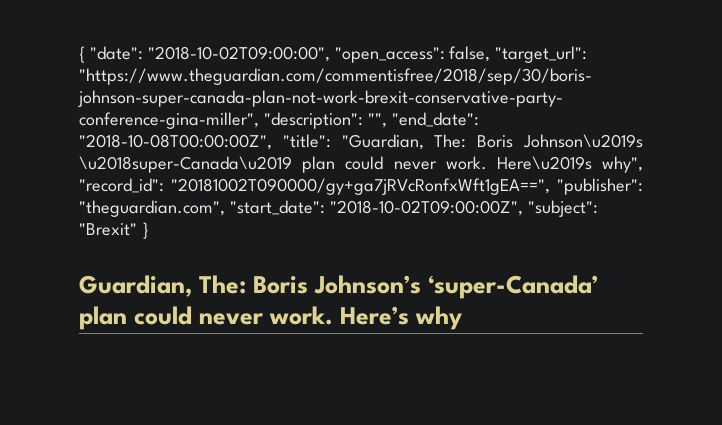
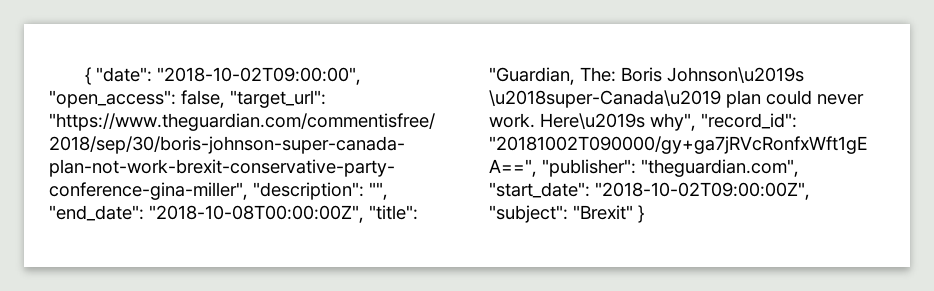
[79,275,598,299] [79,306,462,330] // Guardian, The: Boris Johnson’s ‘super-Canada’ plan could never work. Here’s why -> (644, 214) none

